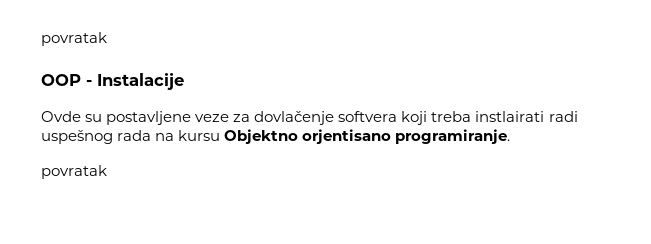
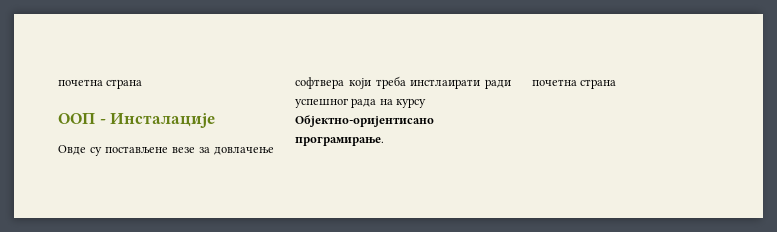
[41,32,107,46] [41,73,184,90] [41,111,578,125] [41,129,511,144] [41,165,107,179] povratak // OOP - Instalacije // Ovde su postavljene veze za dovlačenje softvera koji treba instlairati radi uspešnog rada na kursu Objektno orjentisano programiranje. // povratak -> [58,79,143,89] [58,113,216,128] [58,145,274,156] [295,76,511,89] [295,98,427,108] [295,115,434,127] [295,136,384,146] [532,79,617,89] почетна страна // ООП - Инсталације // Овде су постављене везе за довлачење софтвера који треба инстлаирати ради успешног рада на курсу Објектно-оријентисано програмирање. // почетна страна

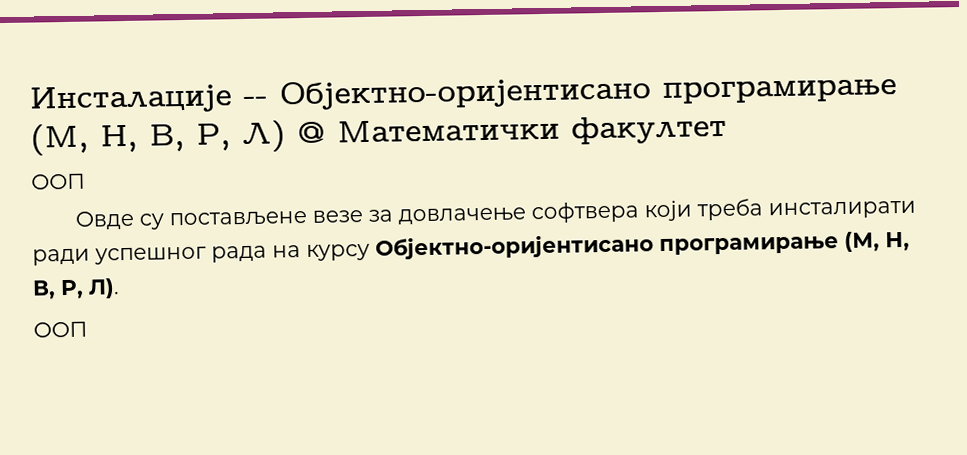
[58,79,143,89] [58,113,216,128] почетна страна // ООП - Инсталације -> [29,76,897,115] [30,114,727,156] [31,173,86,190] Инсталације -- Објектно-оријентисано програмирање (М, Н, В, Р, Л) @ Математички факултет // ООП
[410,79,481,89] инстлаирати -> [767,200,916,220] инсталирати
[295,136,384,146] [532,79,617,89] програмирање. // почетна страна -> [659,231,910,256] [32,278,120,300] [33,321,88,338] програмирање (М, Н, В, Р, Л). // ООП

